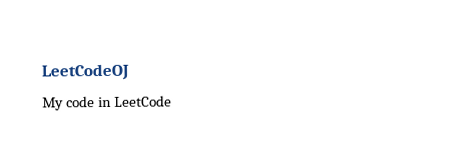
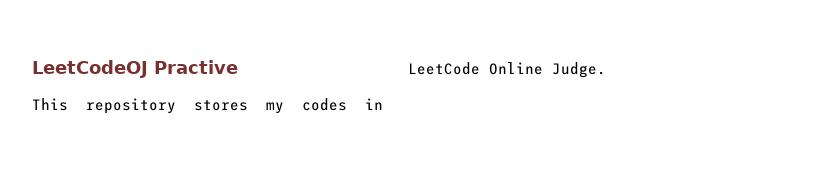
[42,95,172,111] // My code in LeetCode -> [154,60,238,74] [32,98,383,114] [408,62,606,78] Practive // This repository stores my codes in LeetCode Online Judge.

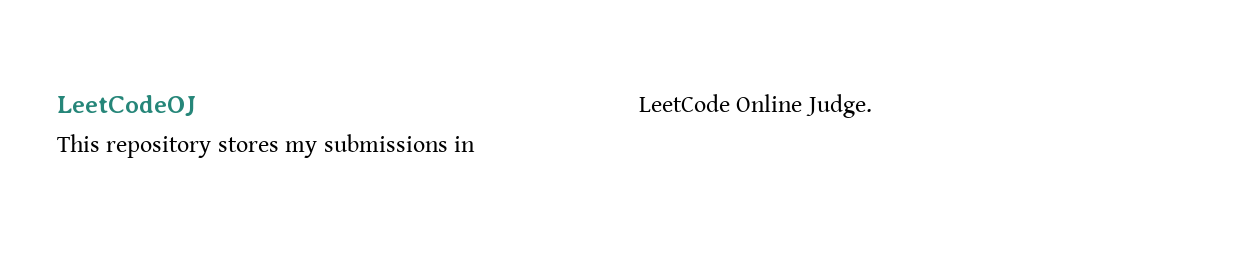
[154,60,238,74] Practive -> (196, 105) none
[302,98,347,111] codes -> [323,134,448,152] submissions

